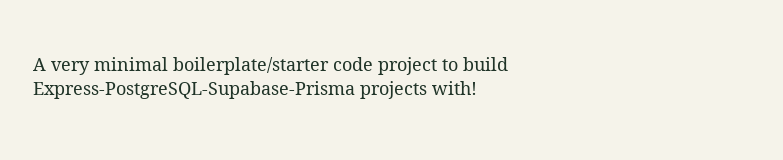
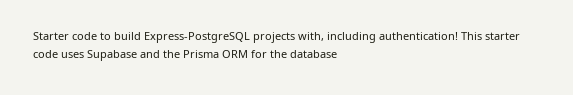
[33,57,508,75] [33,81,477,99] A very minimal boilerplate/starter code project to build Express-PostgreSQL-Supabase-Prisma projects with! -> [33,32,520,43] [33,50,337,61] Starter code to build Express-PostgreSQL projects with, including authentication! This starter code uses Supabase and the Prisma ORM for the database

